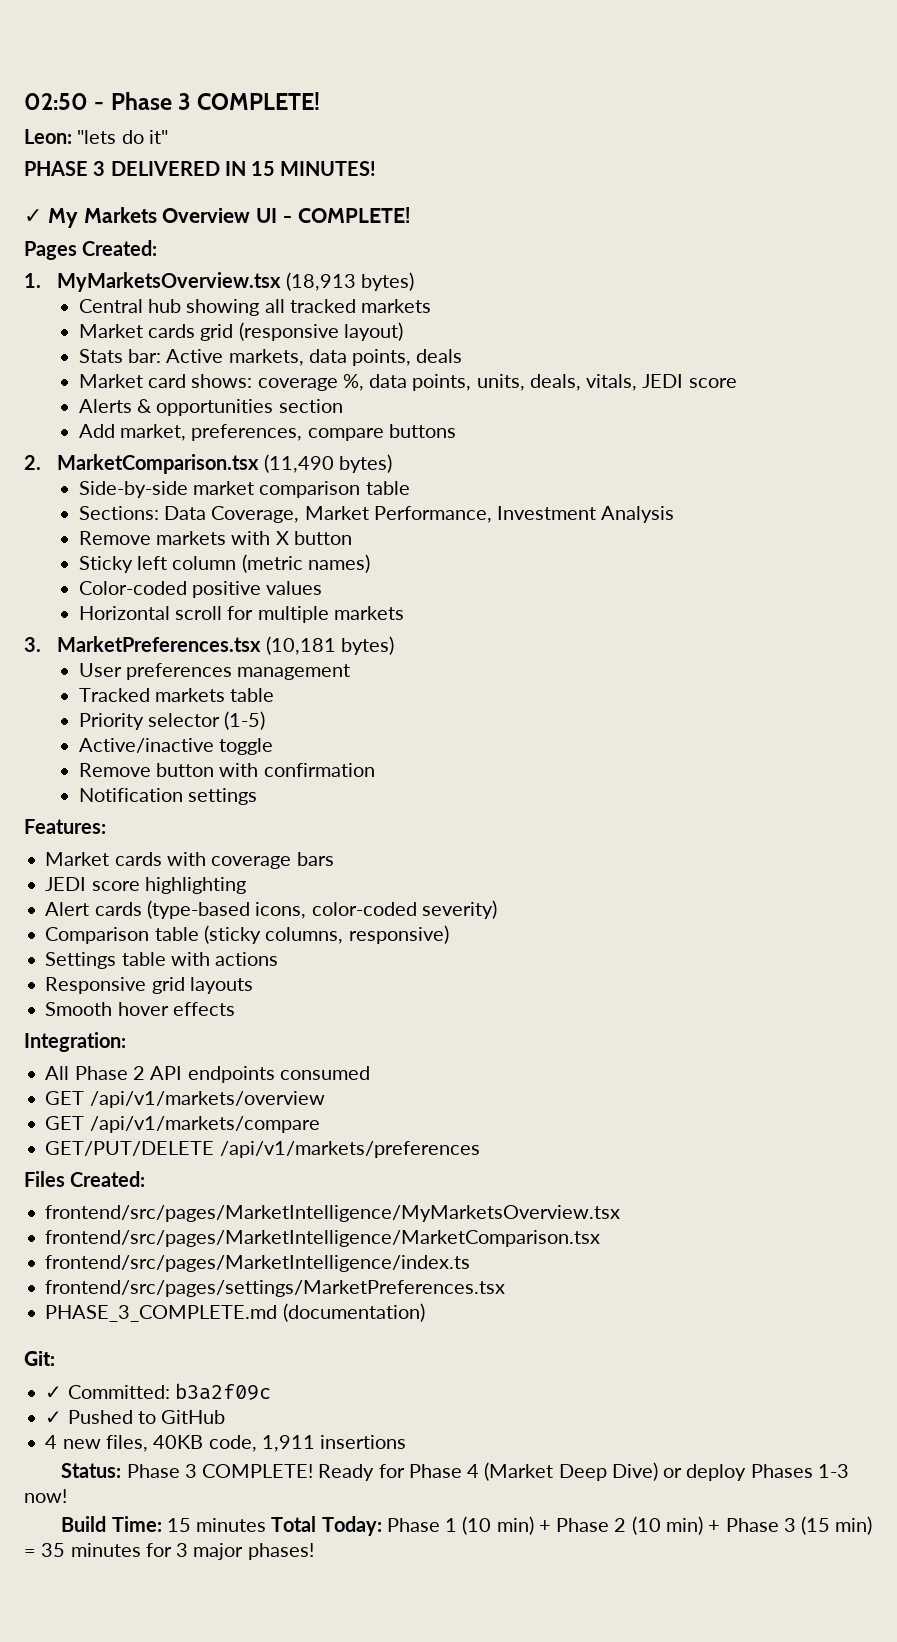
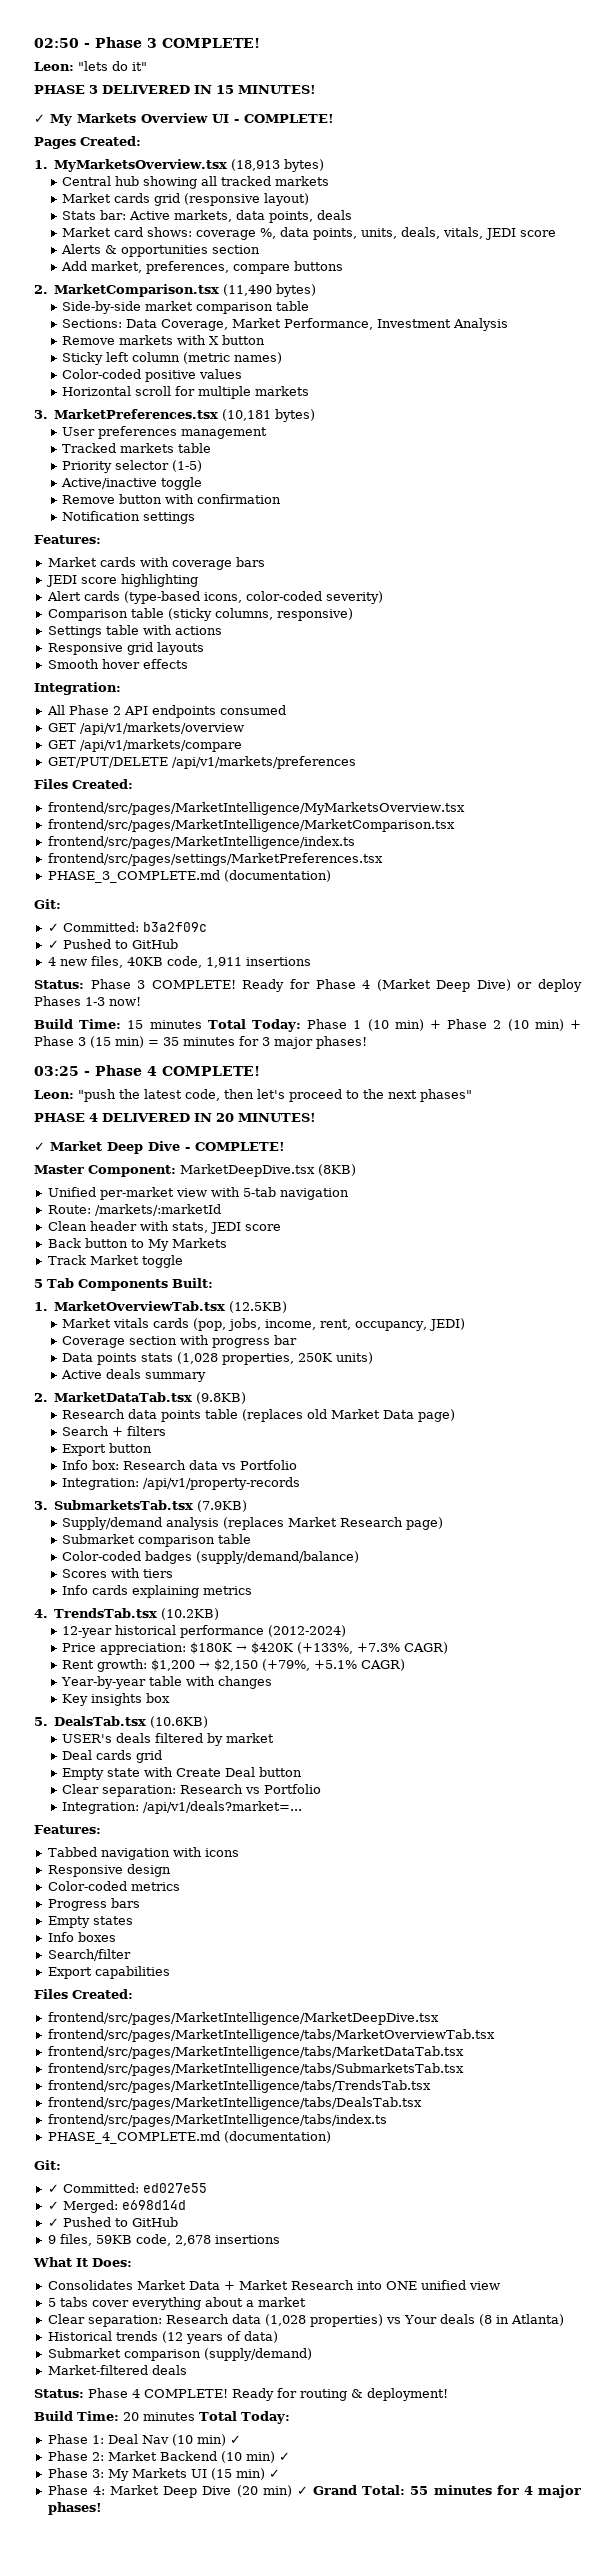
(314, 1551) none -> [34,1065,260,1076] [34,1089,472,1102] [34,1113,316,1122] [34,1141,285,1154] [34,1164,356,1177] [47,1187,349,1200] [47,1204,221,1216] [47,1221,281,1234] [47,1238,227,1251] [47,1255,183,1268] [34,1278,213,1291] [34,1301,288,1313] [62,1318,466,1331] [62,1335,298,1348] [62,1352,374,1365] [61,1369,207,1382] [34,1392,247,1404] [62,1409,456,1422] [62,1426,167,1436] [62,1443,153,1456] [62,1460,298,1470] [62,1477,301,1490] [34,1500,248,1512] [62,1517,444,1530] [62,1534,252,1547] [62,1551,360,1564] [62,1568,174,1578] [62,1585,253,1598] [34,1608,220,1620] [62,1625,347,1638] [62,1642,449,1655] [62,1659,406,1672] [61,1676,273,1689] [62,1693,171,1706] [34,1716,209,1728] [62,1733,275,1746] [62,1750,163,1763] [62,1767,303,1780] [62,1784,322,1797] [62,1801,303,1814] [34,1825,101,1834] [47,1847,239,1860] [47,1864,171,1877] [47,1881,180,1891] [47,1898,140,1911] [47,1916,133,1928] [47,1932,116,1942] [47,1949,131,1961] [47,1966,170,1979] [34,1989,133,1999] [47,2012,439,2025] [47,2029,495,2042] [47,2046,464,2059] [47,2063,464,2076] [47,2080,431,2093] [47,2097,422,2110] [47,2114,387,2127] [47,2131,331,2144] [34,2160,61,2170] [47,2183,207,2193] [47,2200,186,2213] [47,2217,178,2227] [47,2234,280,2246] [33,2257,132,2267] [47,2280,500,2290] [47,2297,306,2310] [47,2314,564,2327] [47,2331,278,2344] [47,2348,312,2361] [47,2365,187,2375] [34,2388,448,2401] [34,2411,290,2424] [47,2434,241,2446] [47,2451,290,2463] [47,2468,280,2481] [47,2485,581,2498] [47,2502,102,2515] // 03:25 - Phase 4 COMPLETE! // Leon: "push the latest code, then let's proceed to the next phases" // PHASE 4 DELIVERED IN 20 MINUTES! // ✓ Market Deep Dive - COMPLETE! // Master Component: MarketDeepDive.tsx (8KB) // Unified per-market view with 5-tab navigation // Route: /markets/:marketId // Clean header with stats, JEDI score // Back button to My Markets // Track Market toggle // 5 Tab Components Built: // 1. MarketOverviewTab.tsx (12.5KB) // Market vitals cards (pop, jobs, income, rent, occupancy, JEDI) // Coverage section with progress bar // Data points stats (1,028 properties, 250K units) // Active deals summary // 2. MarketDataTab.tsx (9.8KB) // Research data points table (replaces old Market Data page) // Search + filters // Export button // Info box: Research data vs Portfolio // Integration: /api/v1/property-records // 3. SubmarketsTab.tsx (7.9KB) // Supply/demand analysis (replaces Market Research page) // Submarket comparison table // Color-coded badges (supply/demand/balance) // Scores with tiers // Info cards explaining metrics // 4. TrendsTab.tsx (10.2KB) // 12-year historical performance (2012-2024) // Price appreciation: $180K → $420K (+133%, +7.3% CAGR) // Rent growth: $1,200 → $2,150 (+79%, +5.1% CAGR) // Year-by-year table with changes // Key insights box // 5. DealsTab.tsx (10.6KB) // USER's deals filtered by market // Deal cards grid // Empty state with Create Deal button // Clear separation: Research vs Portfolio // Integration: /api/v1/deals?market=... // Features: // Tabbed navigation with icons // Responsive design // Color-coded metrics // Progress bars // Empty states // Info boxes // Search/filter // Export capabilities // Files Created: // frontend/src/pages/MarketIntelligence/MarketDeepDive.tsx // frontend/src/pages/MarketIntelligence/tabs/MarketOverviewTab.tsx // frontend/src/pages/MarketIntelligence/tabs/MarketDataTab.tsx // frontend/src/pages/MarketIntelligence/tabs/SubmarketsTab.tsx // frontend/src/pages/MarketIntelligence/tabs/TrendsTab.tsx // frontend/src/pages/MarketIntelligence/tabs/DealsTab.tsx // frontend/src/pages/MarketIntelligence/tabs/index.ts // PHASE_4_COMPLETE.md (documentation) // Git: // ✓ Committed: ed027e55 // ✓ Merged: e698d14d // ✓ Pushed to GitHub // 9 files, 59KB code, 2,678 insertions // What It Does: // Consolidates Market Data + Market Research into ONE unified view // 5 tabs cover everything about a market // Clear separation: Research data (1,028 properties) vs Your deals (8 in Atlanta) // Historical trends (12 years of data) // Submarket comparison (supply/demand) // Market-filtered deals // Status: Phase 4 COMPLETE! Ready for routing & deployment! // Build Time: 20 minutes Total Today: // Phase 1: Deal Nav (10 min) ✓ // Phase 2: Market Backend (10 min) ✓ // Phase 3: My Markets UI (15 min) ✓ // Phase 4: Market Deep Dive (20 min) ✓ Grand Total: 55 minutes for 4 major phases!

